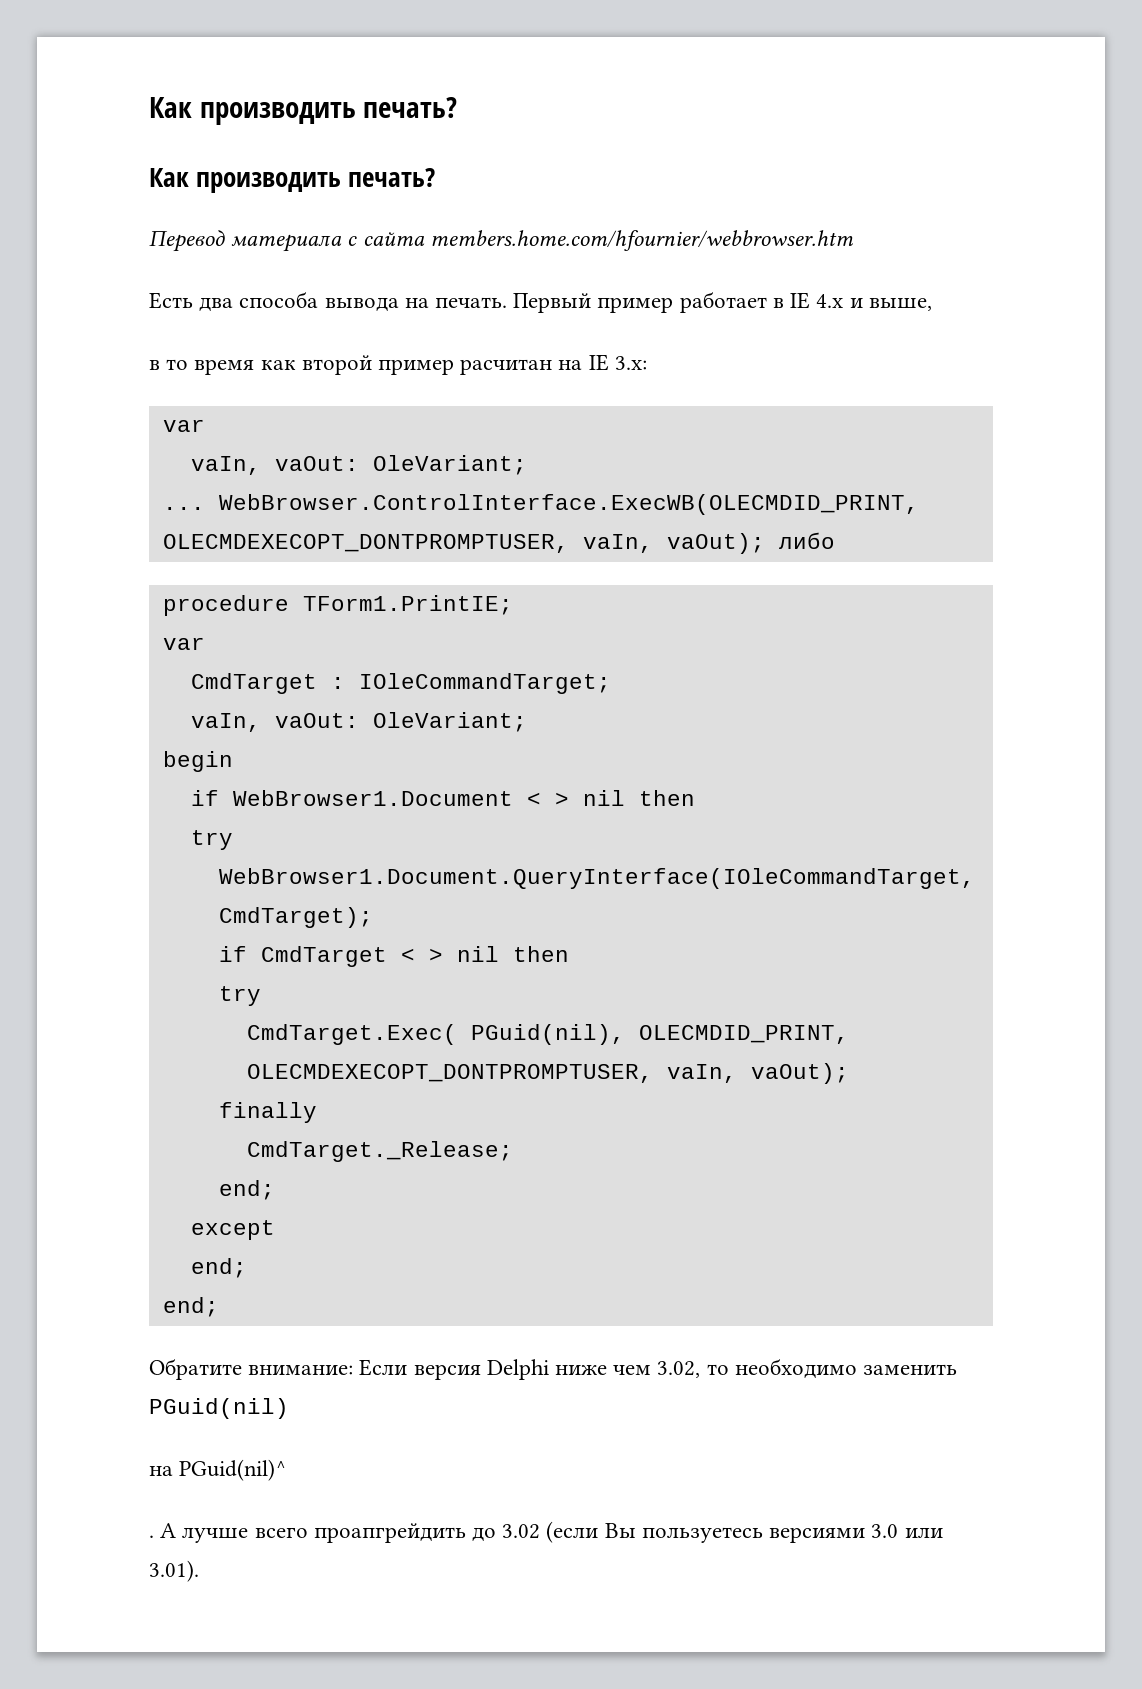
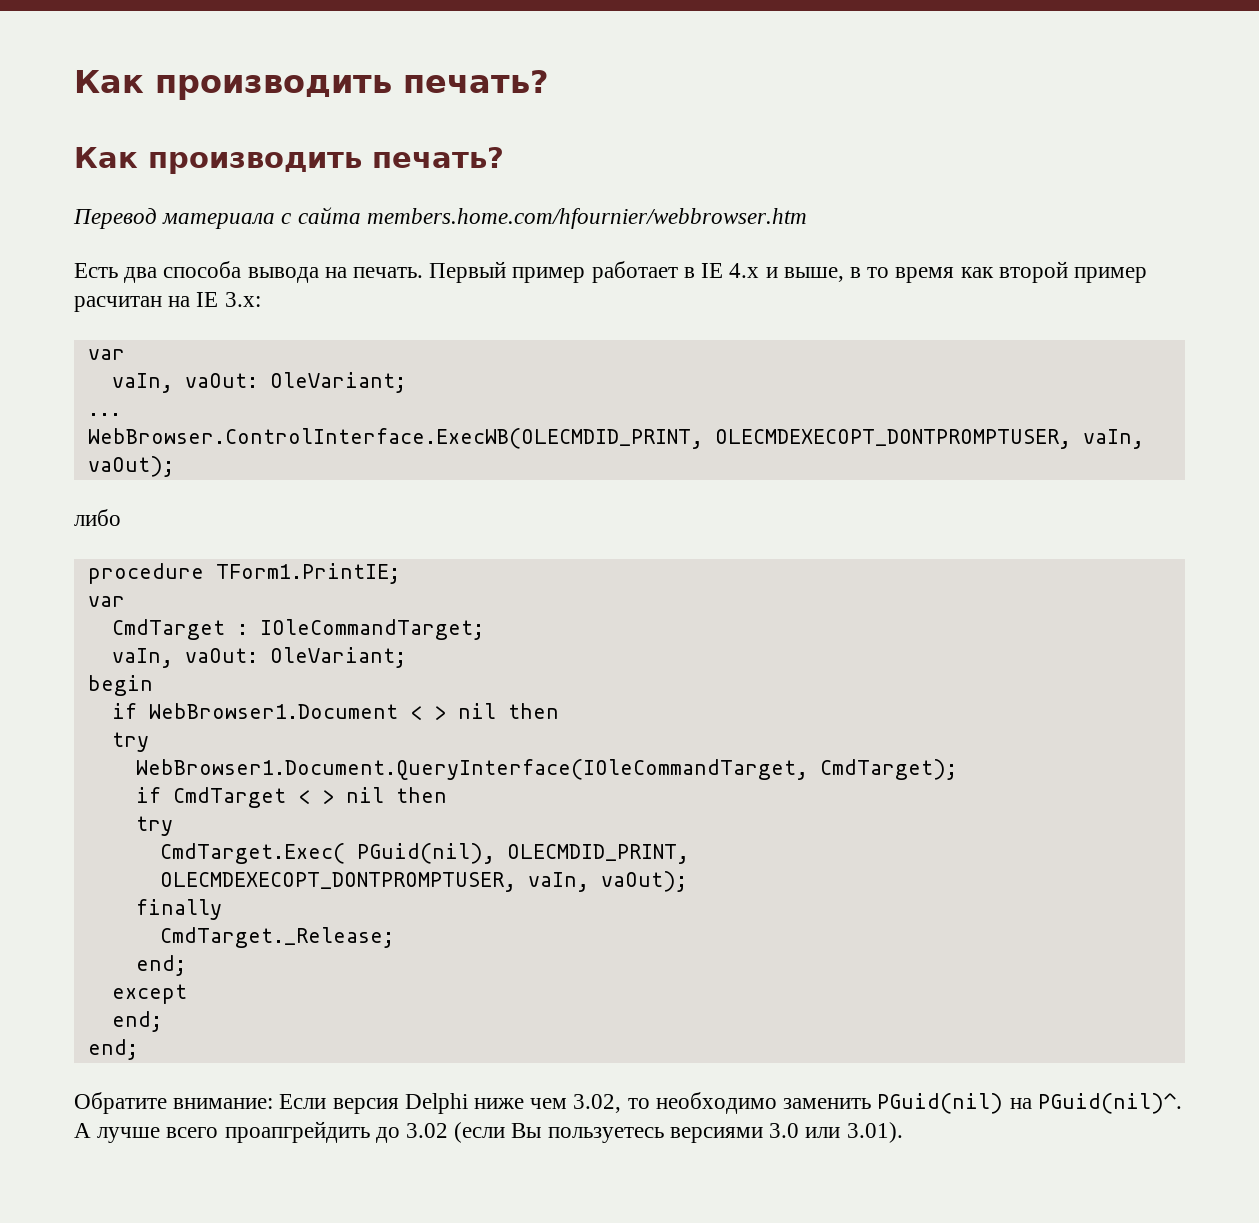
(932, 304) // -> (844, 274) none
(205, 508) none -> (121, 414) //
(765, 543) none -> (174, 466) //
[149,1459,288,1481] [149,1535,154,1538] // на PGuid(nil)^ // . -> [1009,1093,1182,1114] на PGuid(nil)^.

